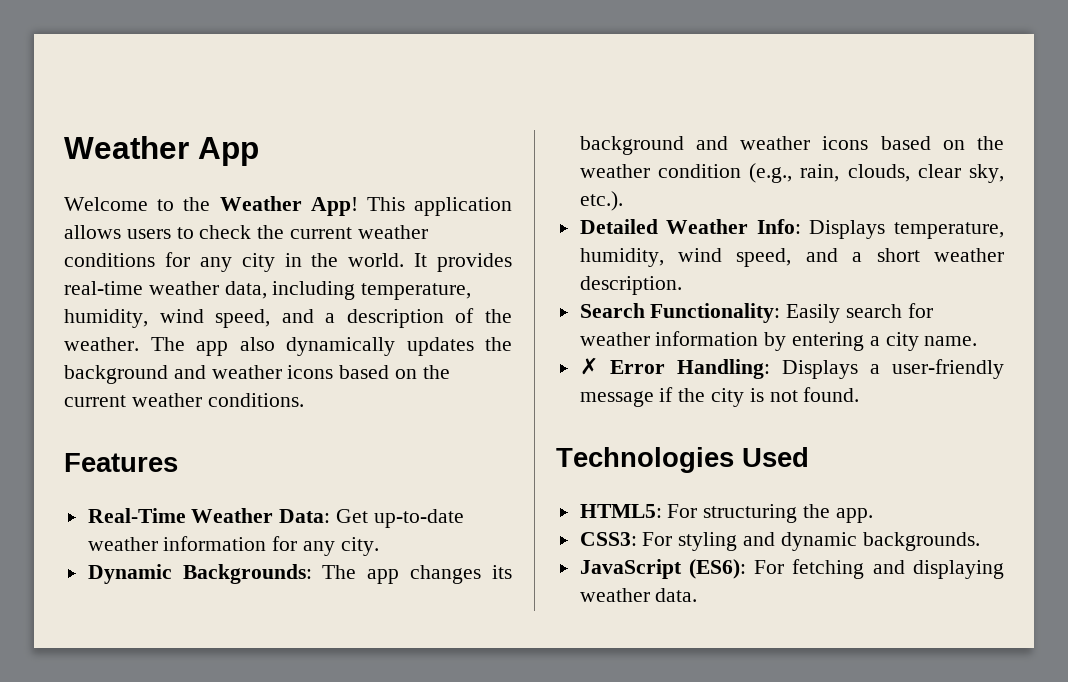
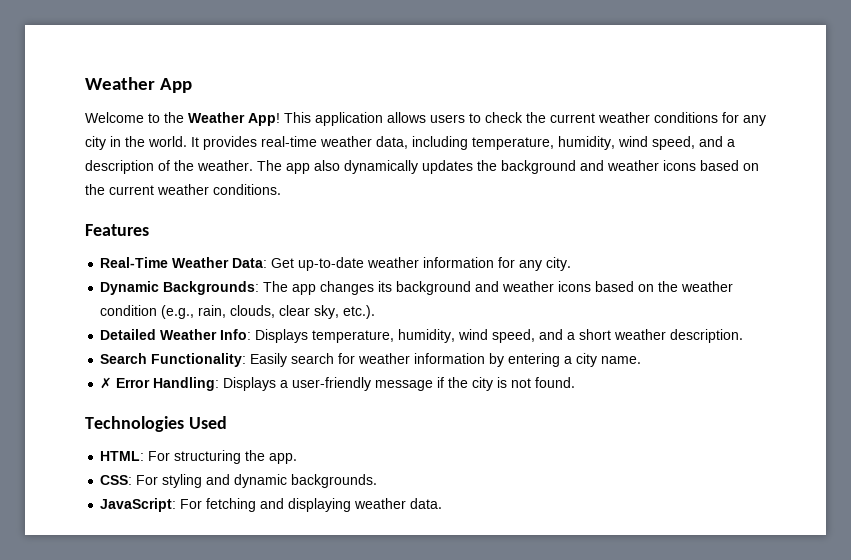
[579,504,662,518] HTML5: -> [100,451,145,461] HTML:
[579,532,637,546] CSS3: -> [100,475,133,485] CSS:
[579,559,746,579] JavaScript (ES6): -> [100,498,177,512] JavaScript:

